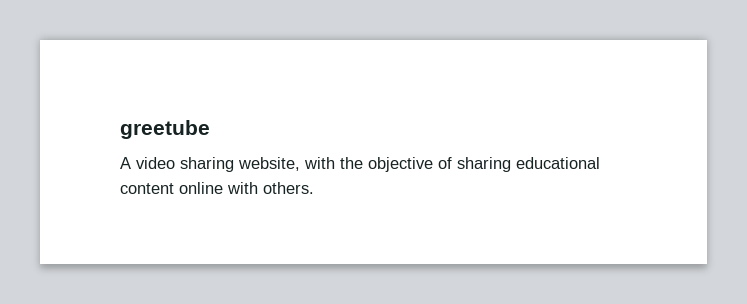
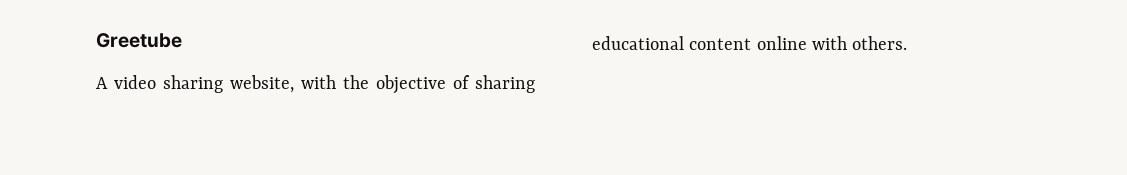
[120,120,210,139] greetube -> [96,33,182,48] Greetube

